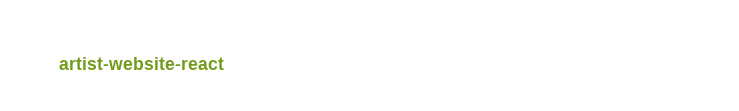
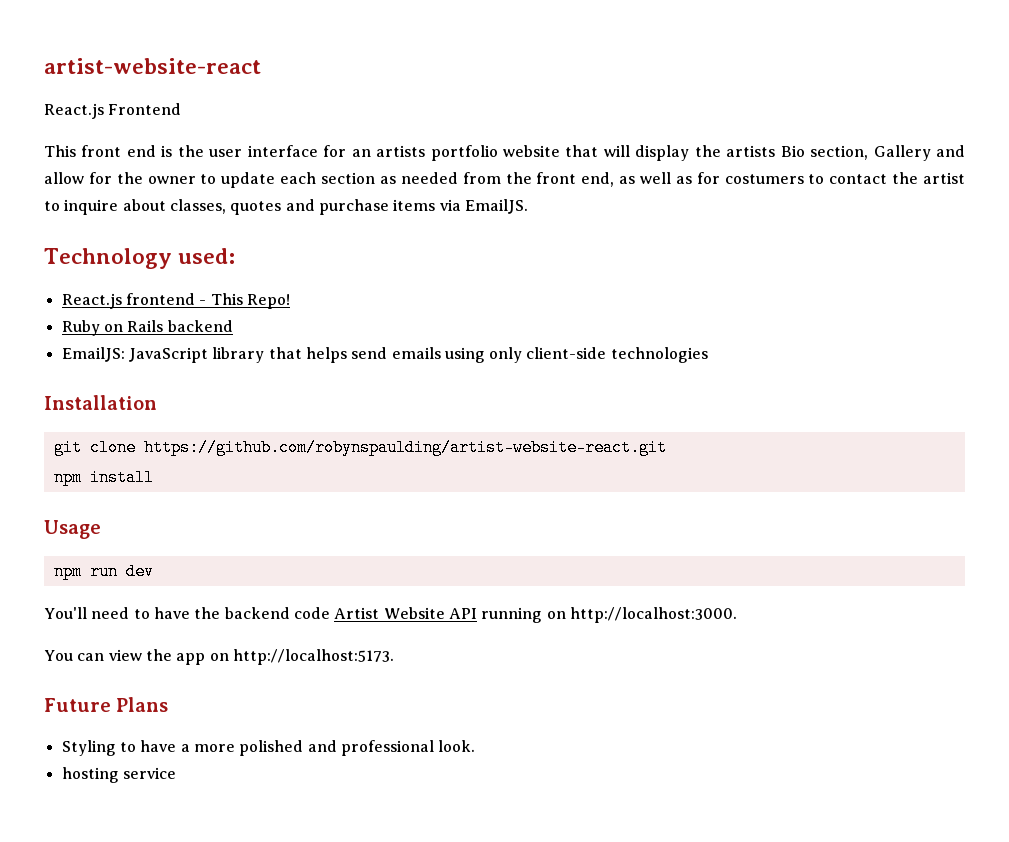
(224, 63) none -> [44,103,182,119] [44,145,966,161] [44,172,966,188] [44,199,528,215] [44,248,236,269] [61,293,290,309] [61,320,233,336] [61,347,708,363] [44,395,157,410] [53,439,667,456] [53,469,154,486] [44,520,101,539] [53,563,154,580] [44,607,737,623] [44,649,394,665] [44,697,169,712] [61,740,476,756] [61,767,176,783] // React.js Frontend // This front end is the user interface for an artists portfolio website that will display the artists Bio section, Gallery and allow for the owner to update each section as needed from the front end, as well as for costumers to contact the artist to inquire about classes, quotes and purchase items via EmailJS. // Technology used: // React.js frontend - This Repo! // Ruby on Rails backend // EmailJS: JavaScript library that helps send emails using only client-side technologies // Installation // git clone https://github.com/robynspaulding/artist-website-react.git // npm install // Usage // npm run dev // You'll need to have the backend code Artist Website API running on http://localhost:3000. // You can view the app on http://localhost:5173. // Future Plans // Styling to have a more polished and professional look. // hosting service

